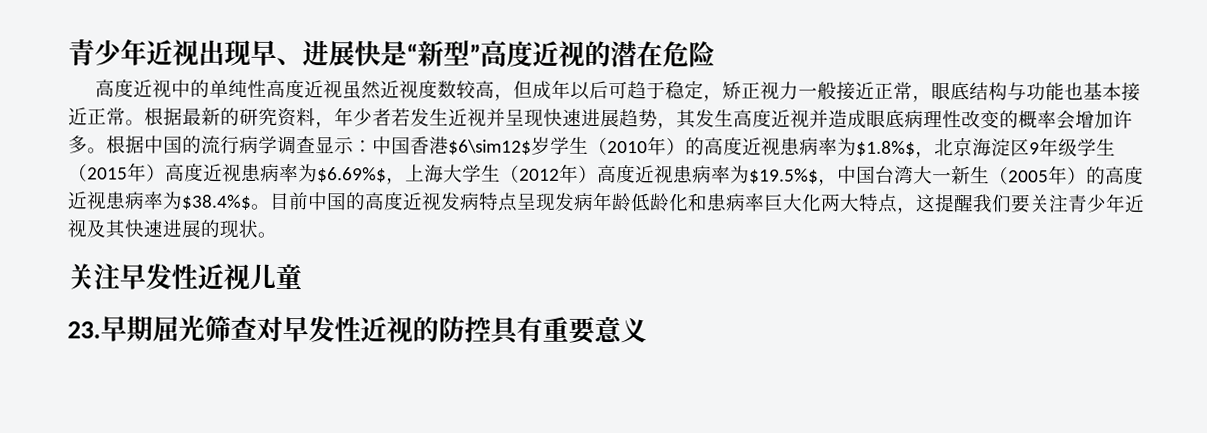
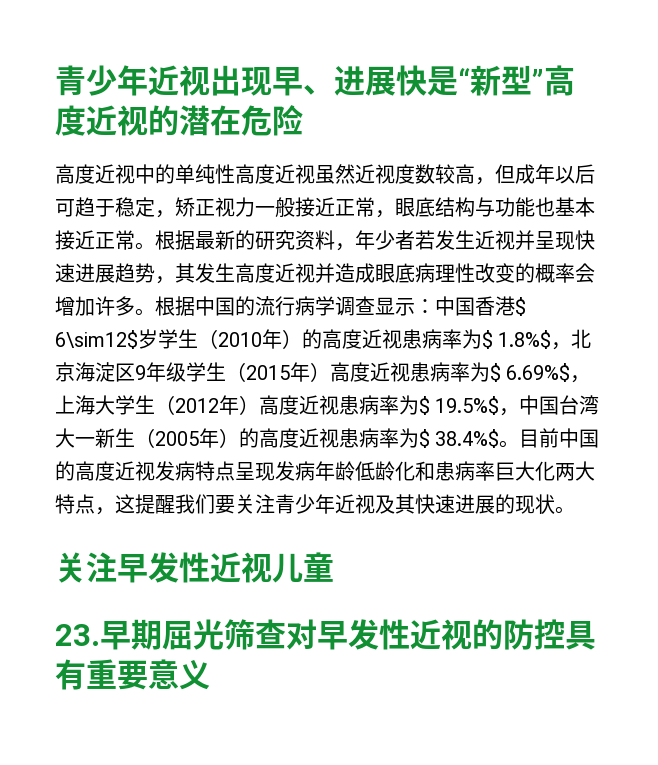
[448,139,532,155] $6\sim12$ -> [515,297,526,316] [55,330,138,349] $ 6\sim12$
[856,140,916,156] $1.8%$ -> [482,330,552,349] $ 1.8%$
[317,167,387,183] $6.69%$ -> [490,363,571,382] $ 6.69%$
[749,168,819,184] $19.5%$ -> [419,396,500,415] $ 19.5%$
[182,194,252,210] $38.4%$ -> [419,429,500,448] $ 38.4%$

